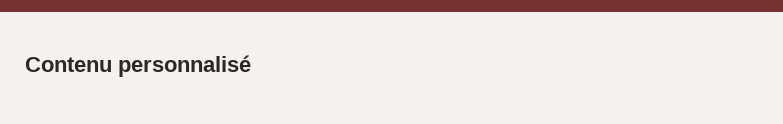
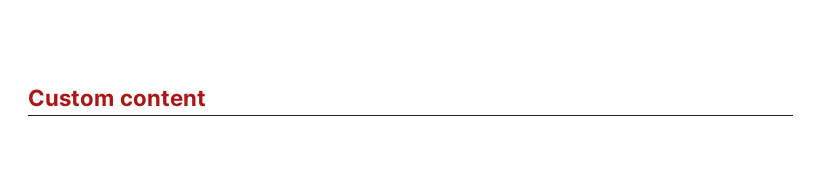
[25,55,251,77] Contenu personnalisé -> [28,89,207,107] Custom content

